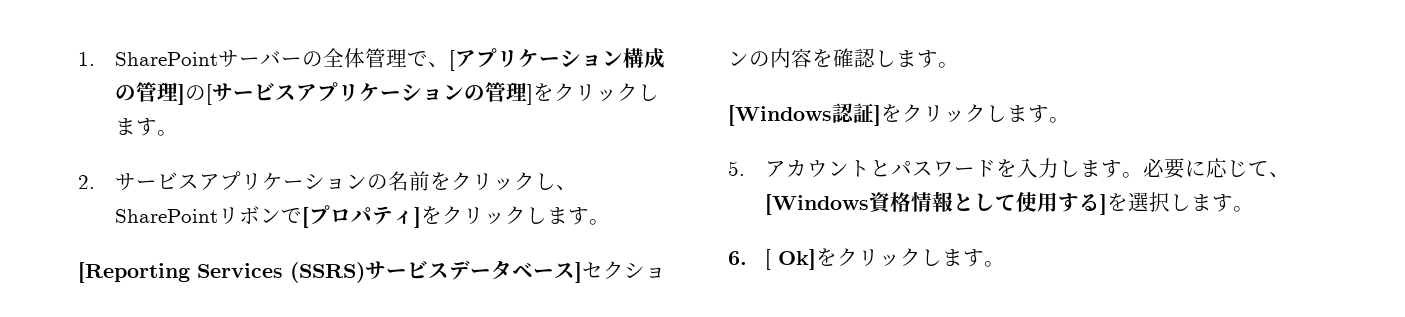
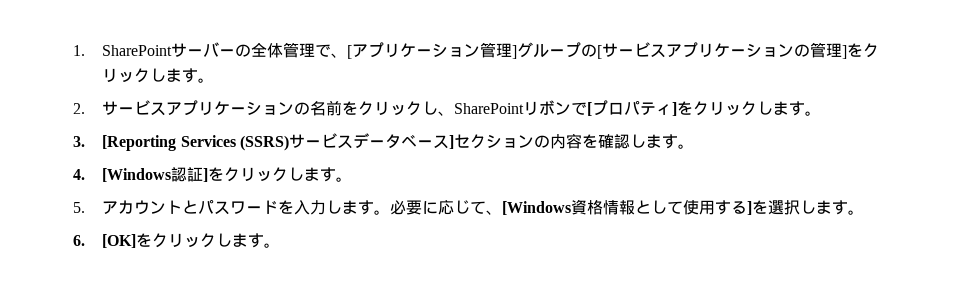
[622,48,665,68] [114,82,185,105] 構成の管理] -> [480,42,582,59] 管理]グループ
(610, 222) none -> [73,136,85,147] 3.
(959, 65) none -> [73,169,85,180] 4.
[764,249,816,270] [ Ok] -> [102,234,137,248] [OK]

